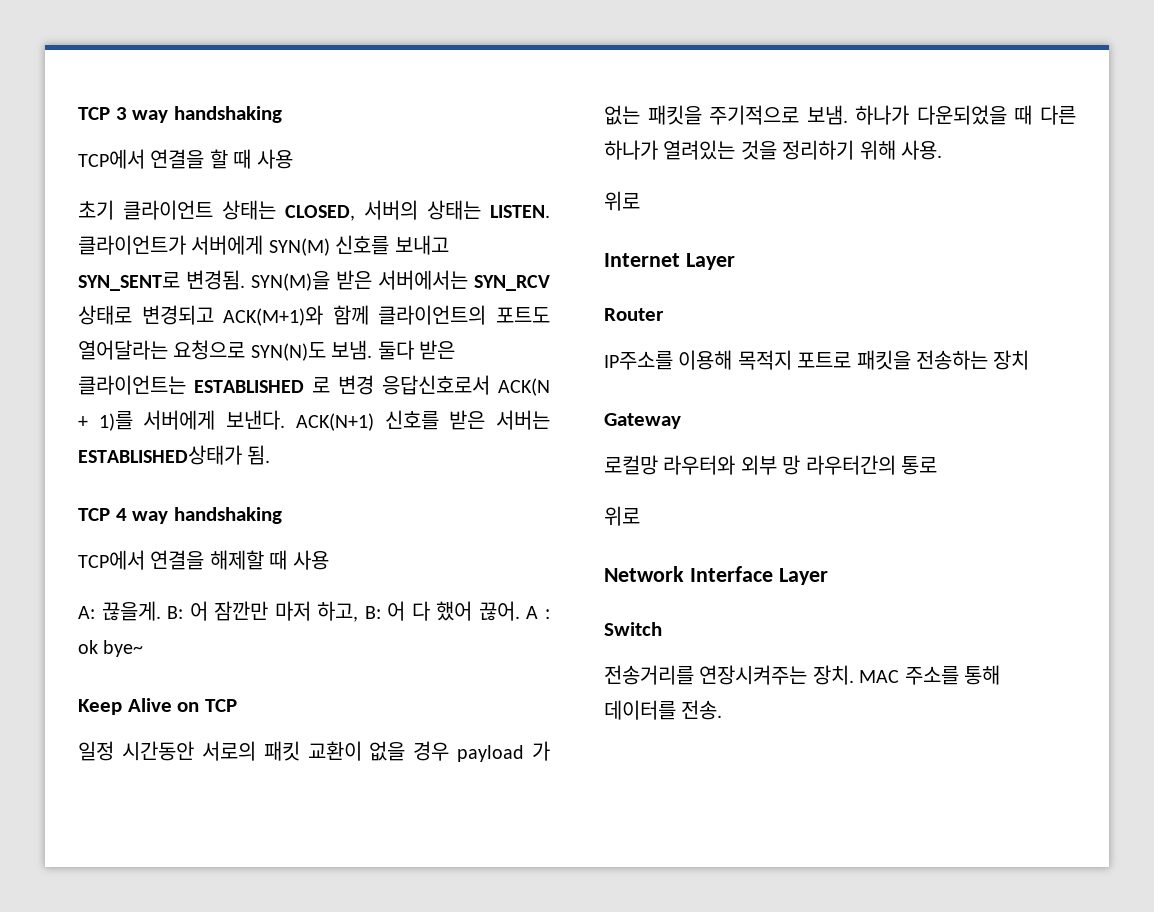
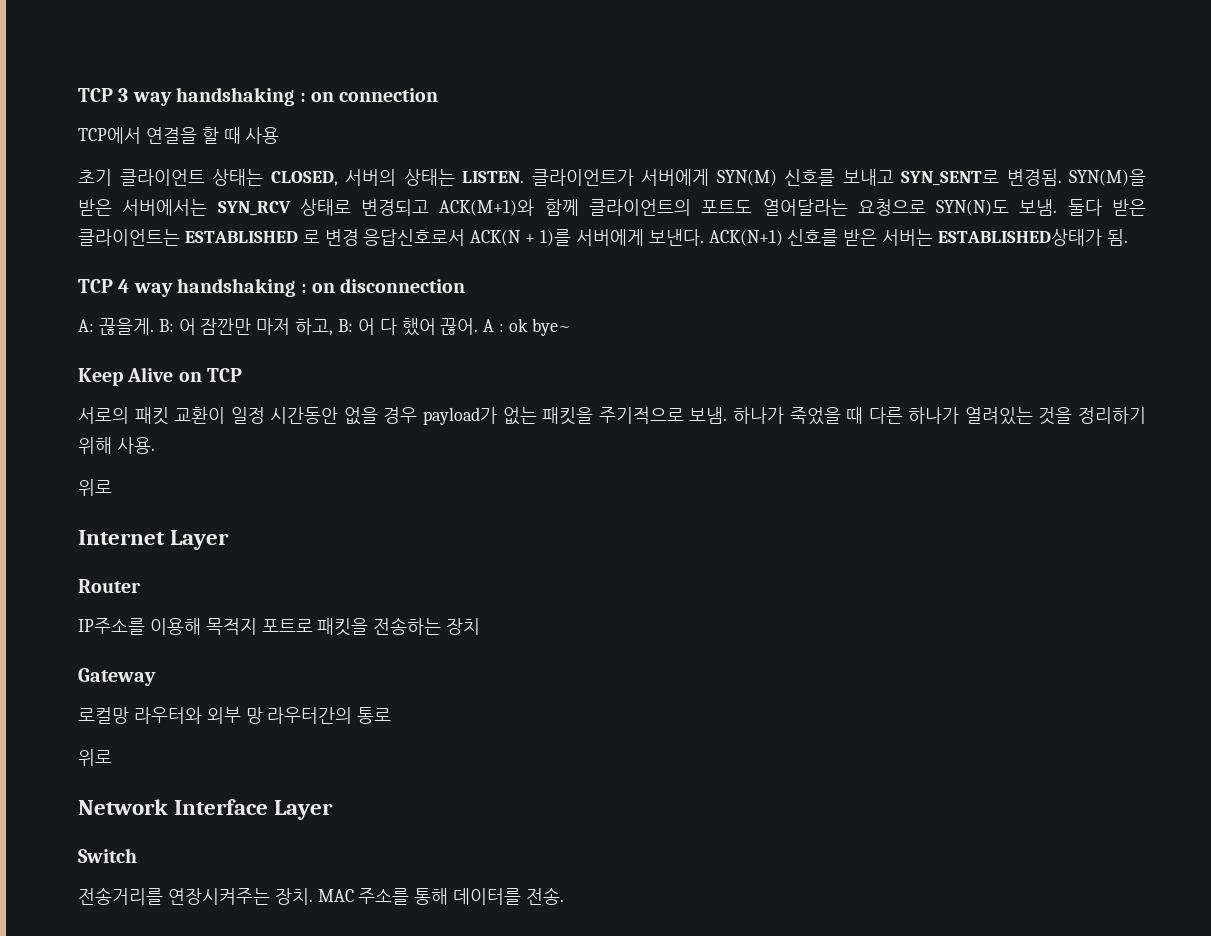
(283, 114) none -> [299,88,439,102] : on connection
[78,550,329,570] // TCP에서 연결을 해제할 때 사용 -> [300,278,466,293] : on disconnection
[78,741,194,761] 일정 시간동안 -> (243, 375) none
[369,741,550,762] 없을 경우 payload 가 -> [230,407,498,425] 일정 시간동안 없을 경우 payload가
[916,105,1007,125] 다운되었을 -> [789,407,841,425] 죽었을

